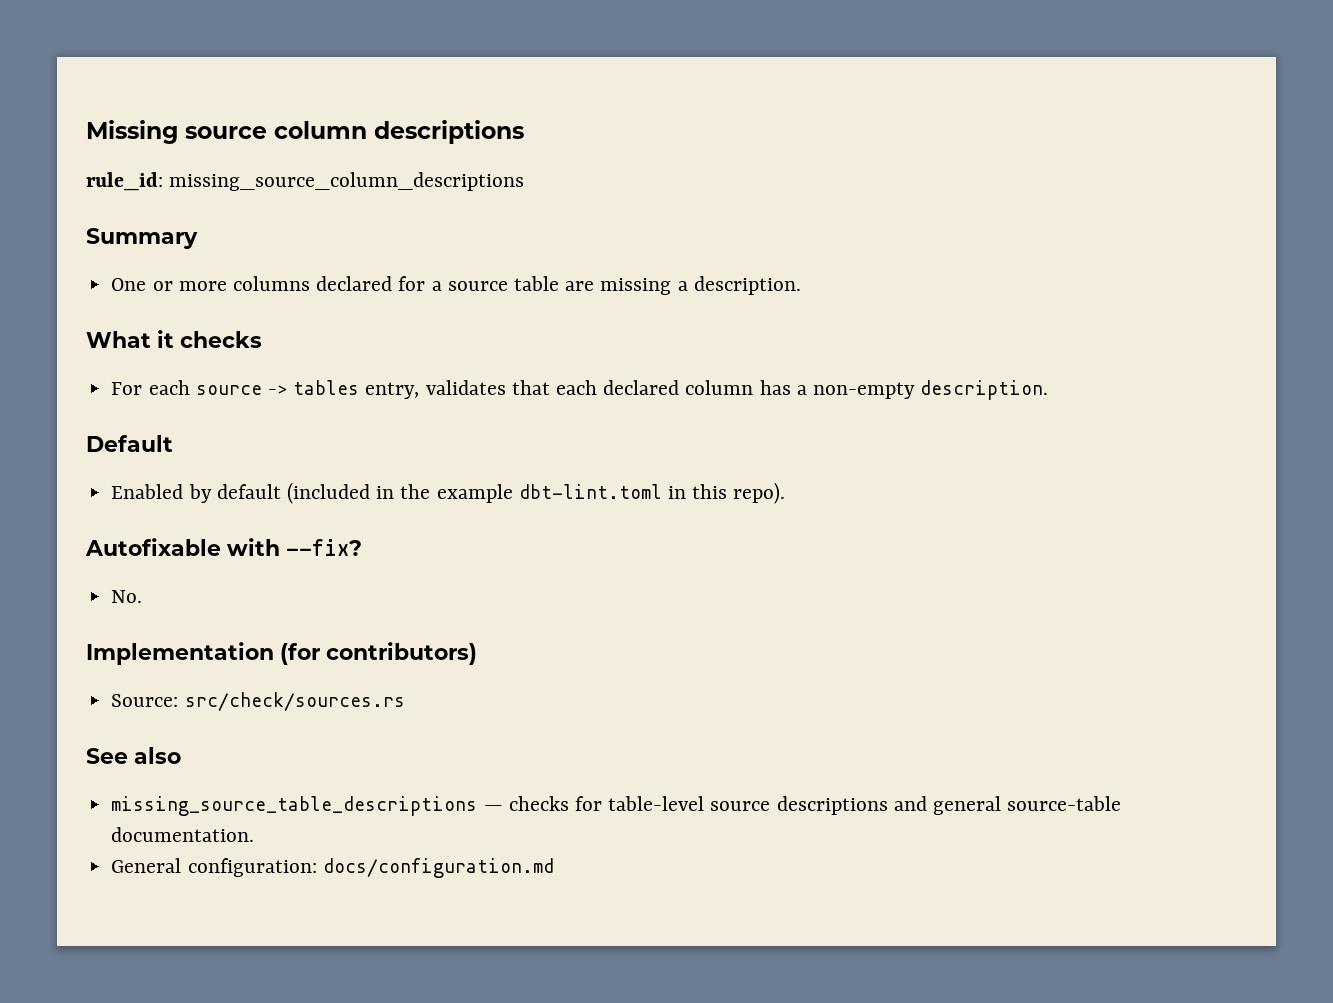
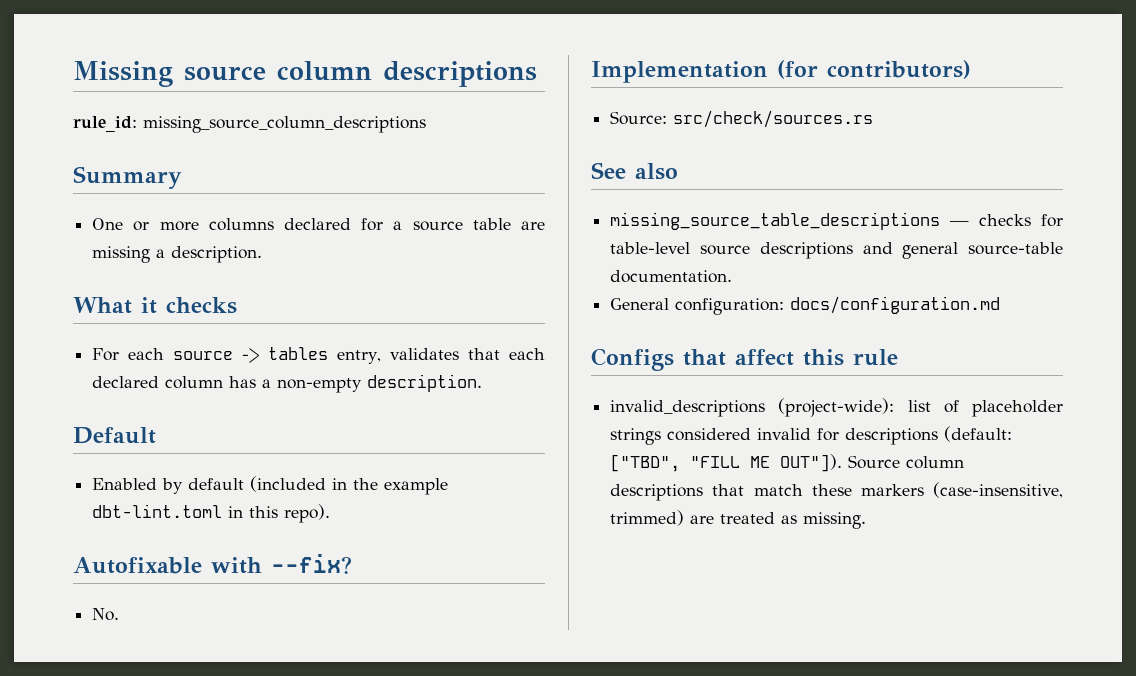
(554, 868) none -> [591,348,898,371] [610,398,1063,417] [610,426,1013,445] [610,454,965,472] [610,482,1063,501] [610,510,867,529] // Configs that affect this rule // invalid_descriptions (project-wide): list of placeholder strings considered invalid for descriptions (default: ["TBD", "FILL ME OUT"]). Source column descriptions that match these markers (case-insensitive, trimmed) are treated as missing.

